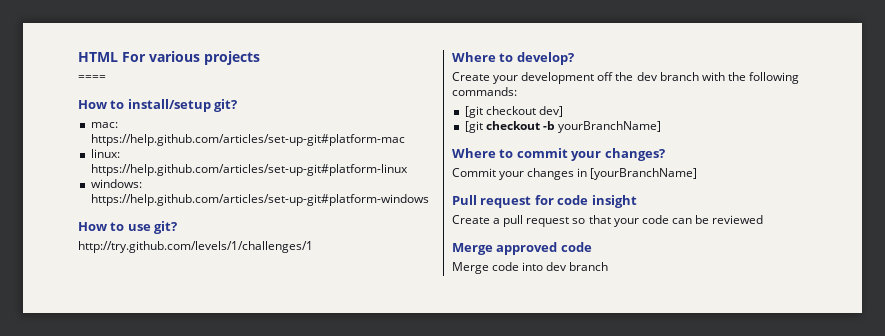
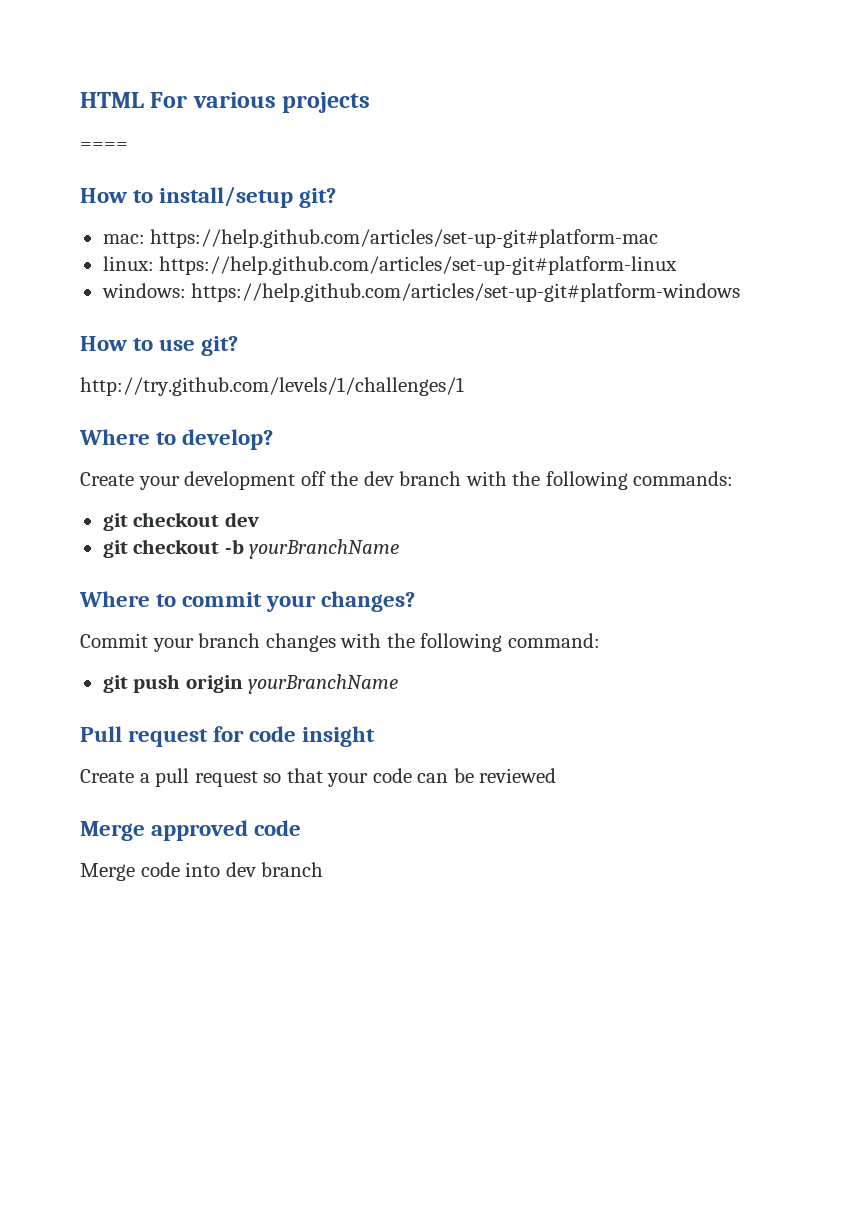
[464,106,563,118] [464,121,483,133] [git checkout dev] // [git -> [102,512,259,531] [102,540,128,558] git checkout dev // git
[557,121,661,133] yourBranchName] -> [249,539,400,559] yourBranchName
[527,168,698,180] changes in [yourBranchName] -> [198,633,600,652] [102,674,399,694] branch changes with the following command: // git push origin yourBranchName

